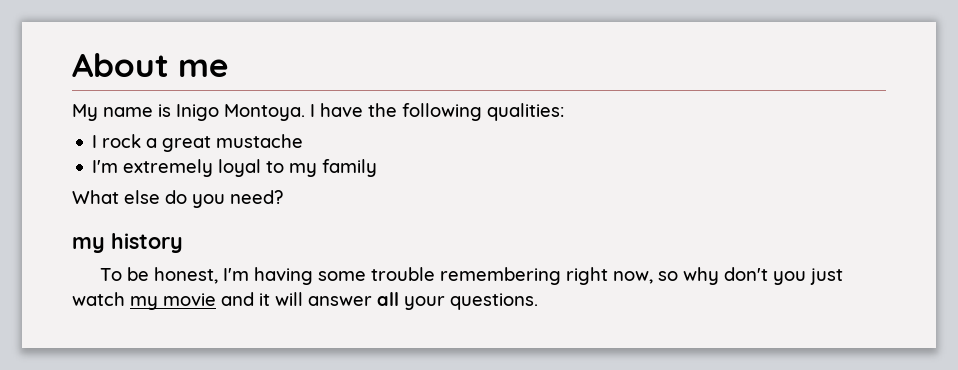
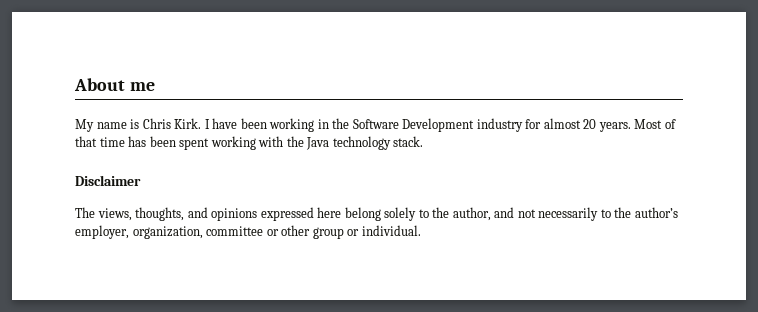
[176,103,564,121] [92,134,304,152] [92,159,378,177] [72,190,283,208] [72,233,183,253] [99,267,843,285] [72,292,538,310] Inigo Montoya. I have the following qualities: // I rock a great mustache // I'm extremely loyal to my family // What else do you need? // my history // To be honest, I'm having some trouble remembering right now, so why don't you just watch my movie and it will answer all your questions. -> [142,118,676,132] [75,136,424,150] [75,175,141,186] [75,207,678,221] [75,225,421,239] Chris Kirk. I have been working in the Software Development industry for almost 20 years. Most of that time has been spent working with the Java technology stack. // Disclaimer // The views, thoughts, and opinions expressed here belong solely to the author, and not necessarily to the author’s employer, organization, committee or other group or individual.

